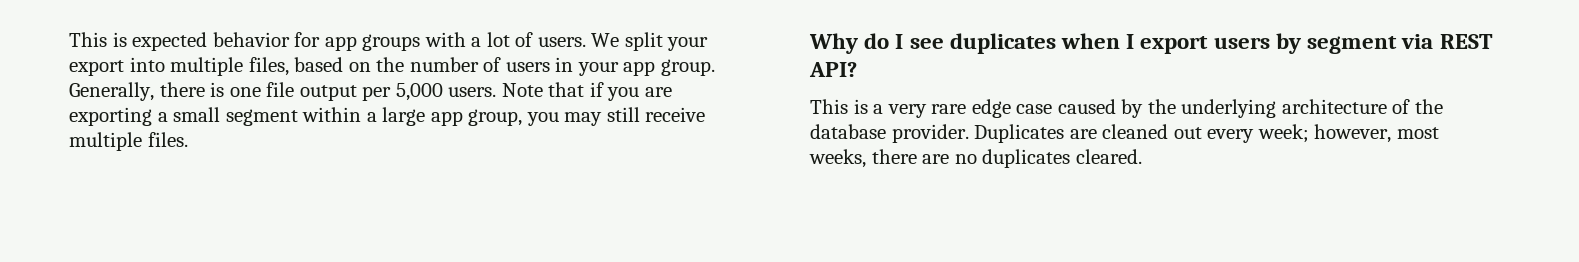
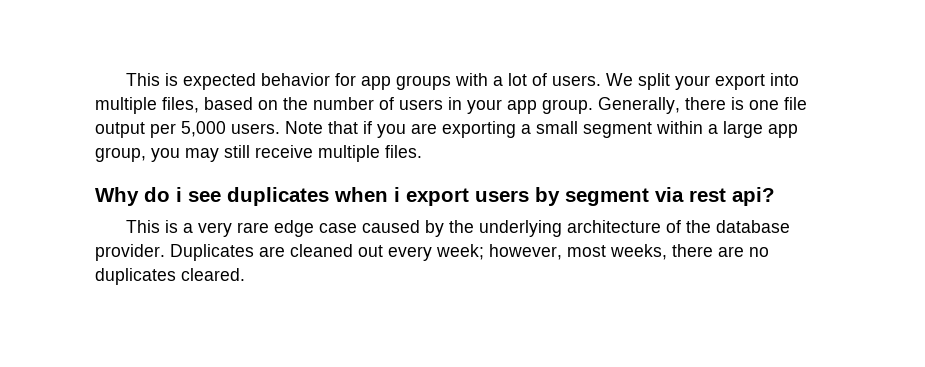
[895,34,904,49] I -> [176,187,182,202] i
[1126,34,1135,49] I -> [394,187,400,202] i
[1439,34,1493,49] [809,62,857,77] REST API? -> [689,187,775,206] rest api?

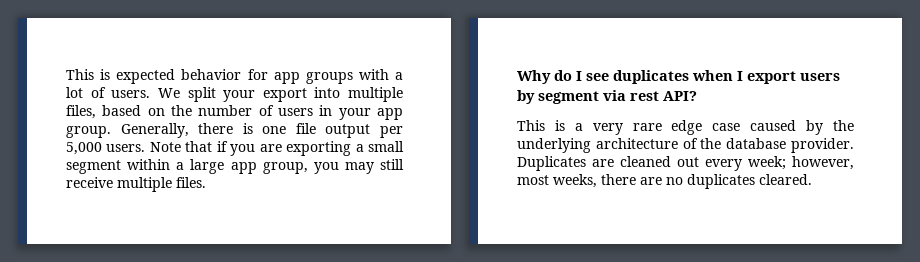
[176,187,182,202] i -> [576,71,582,81] I
[394,187,400,202] i -> [737,71,743,81] I
[732,187,775,206] api? -> [663,91,697,101] API?

